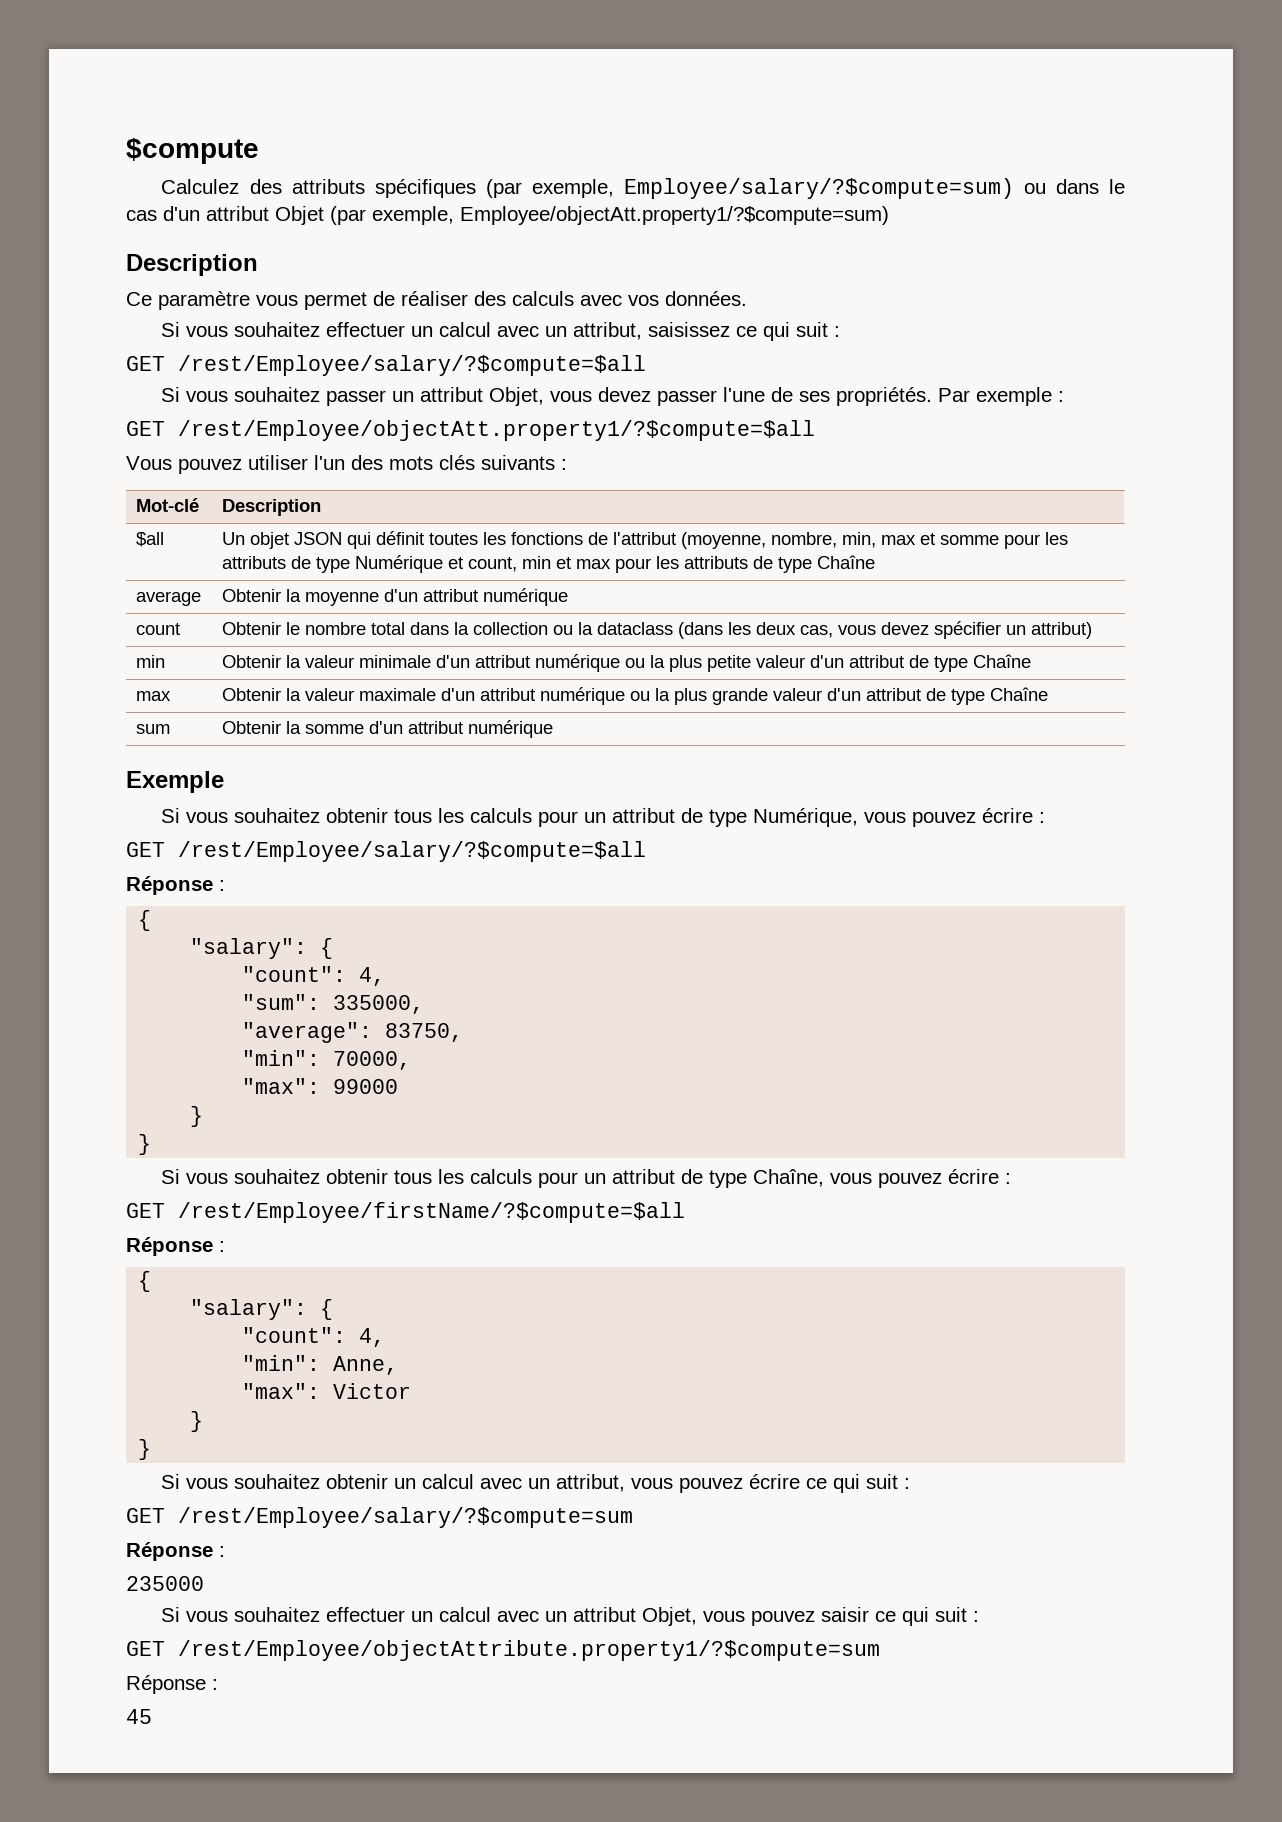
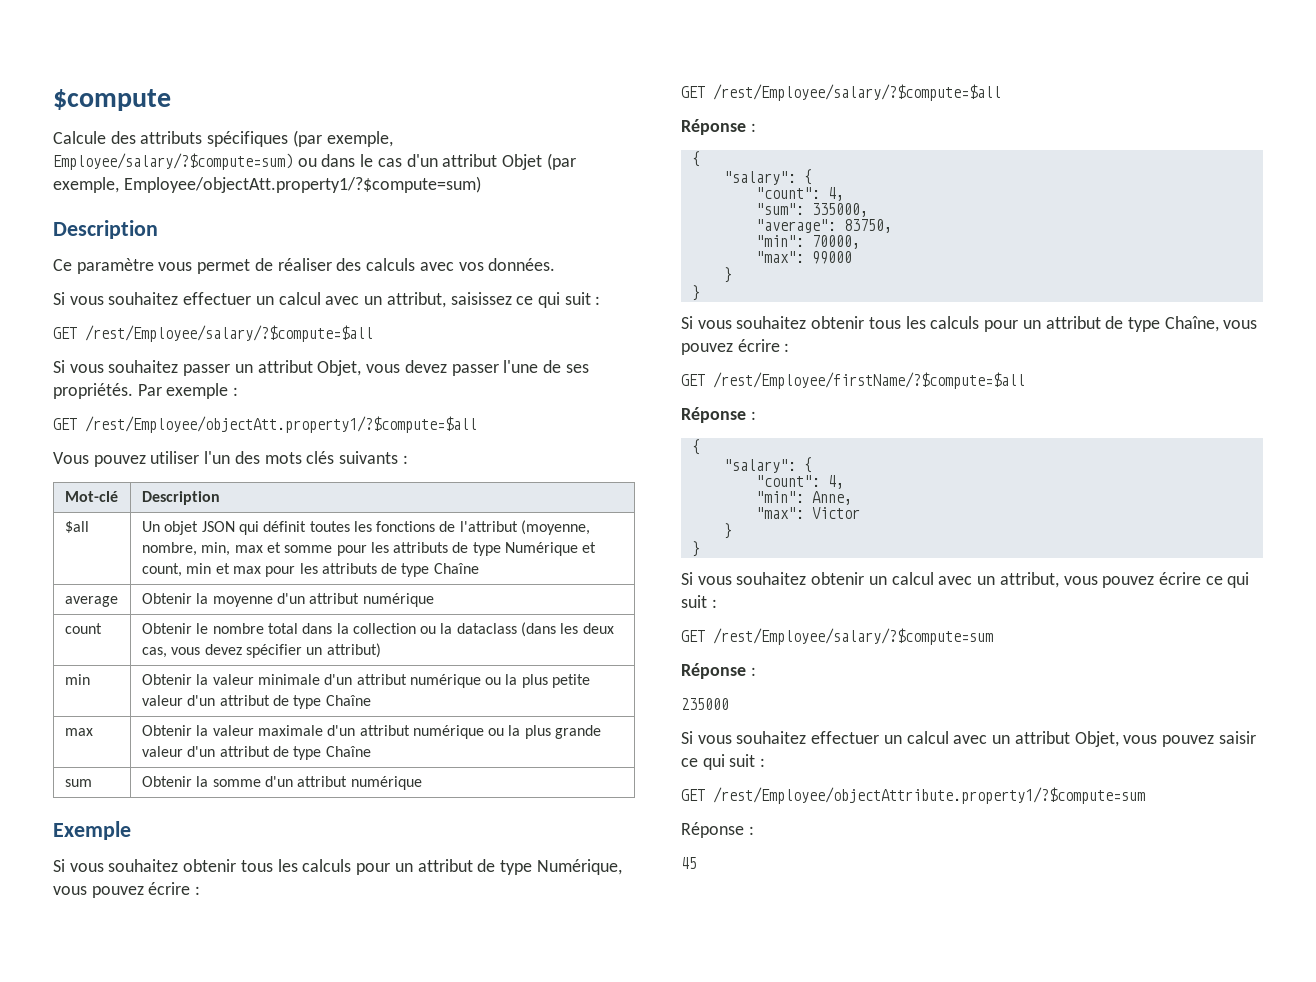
[161,179,240,194] Calculez -> [53,131,106,144] Calcule

